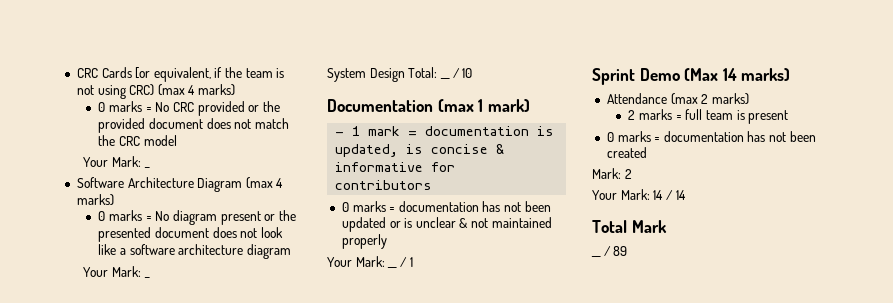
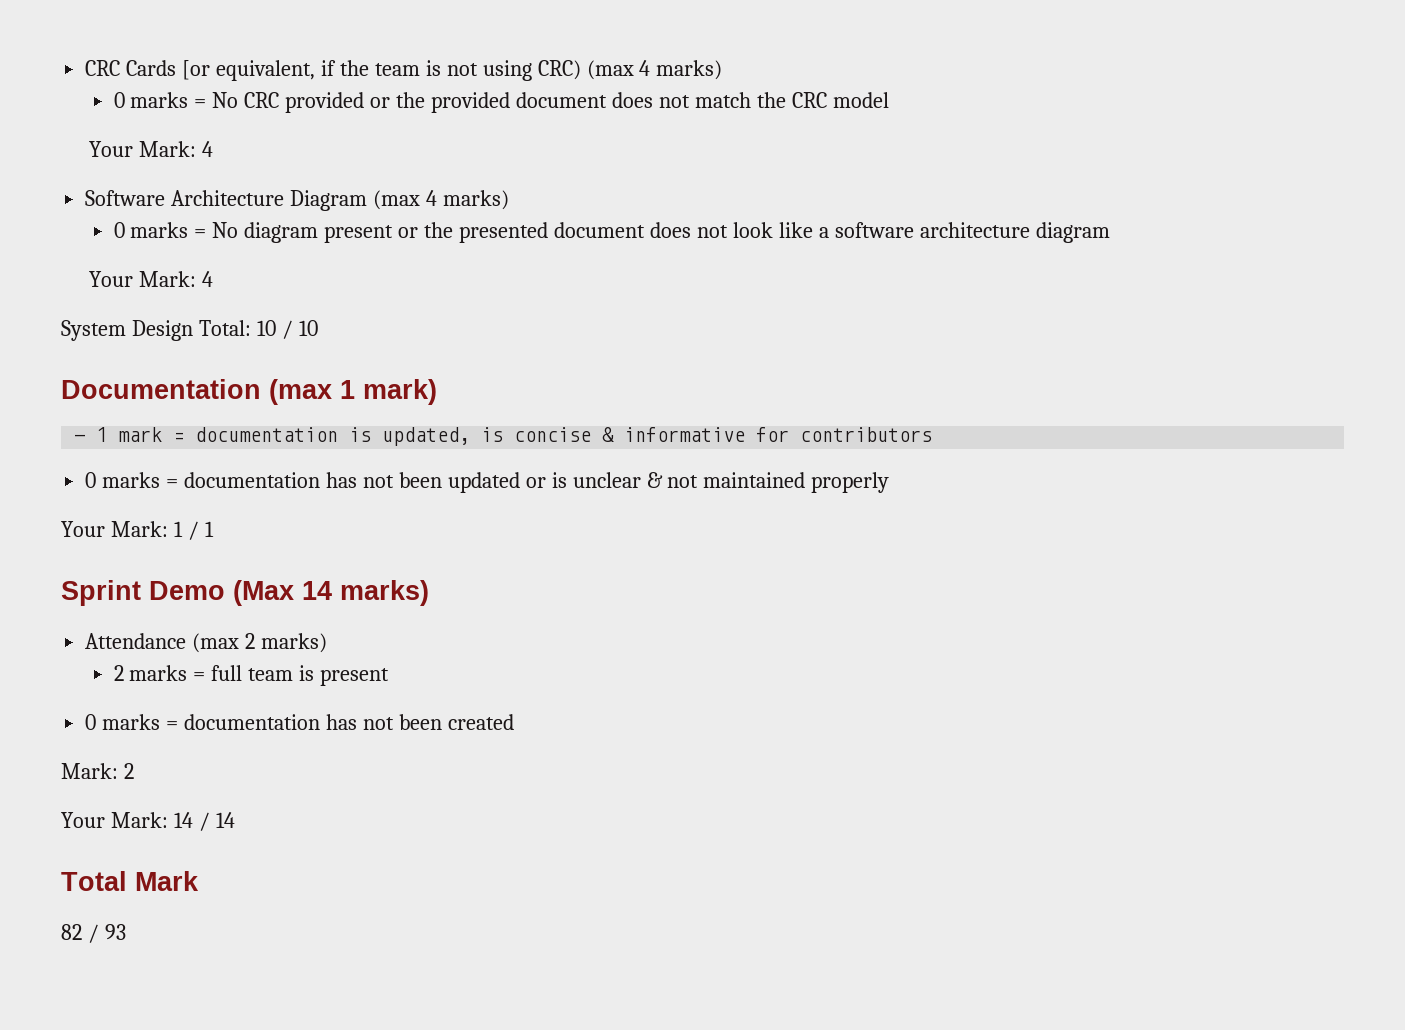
[143,167,150,168] _ -> [202,141,214,157] 4
[143,277,150,278] _ -> [202,271,214,287] 4
[439,78,450,79] __ -> [256,320,276,336] 10
[387,267,398,268] __ -> [173,521,183,537] 1
[591,256,601,257] [603,246,628,256] __ / 89 -> [61,924,126,943] 82 / 93

